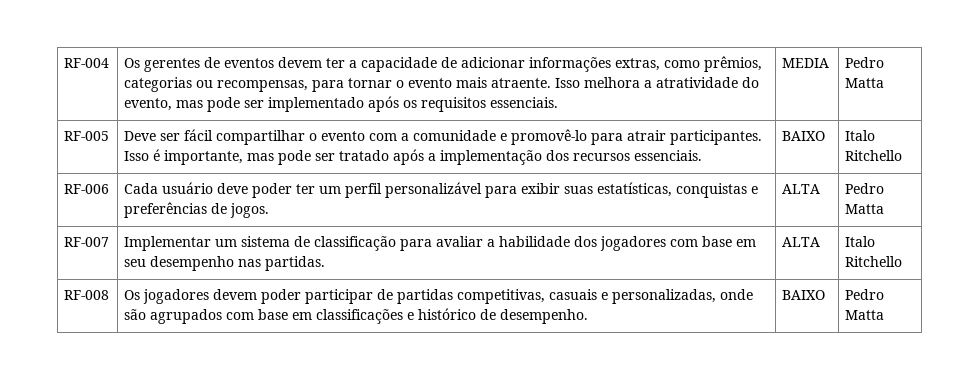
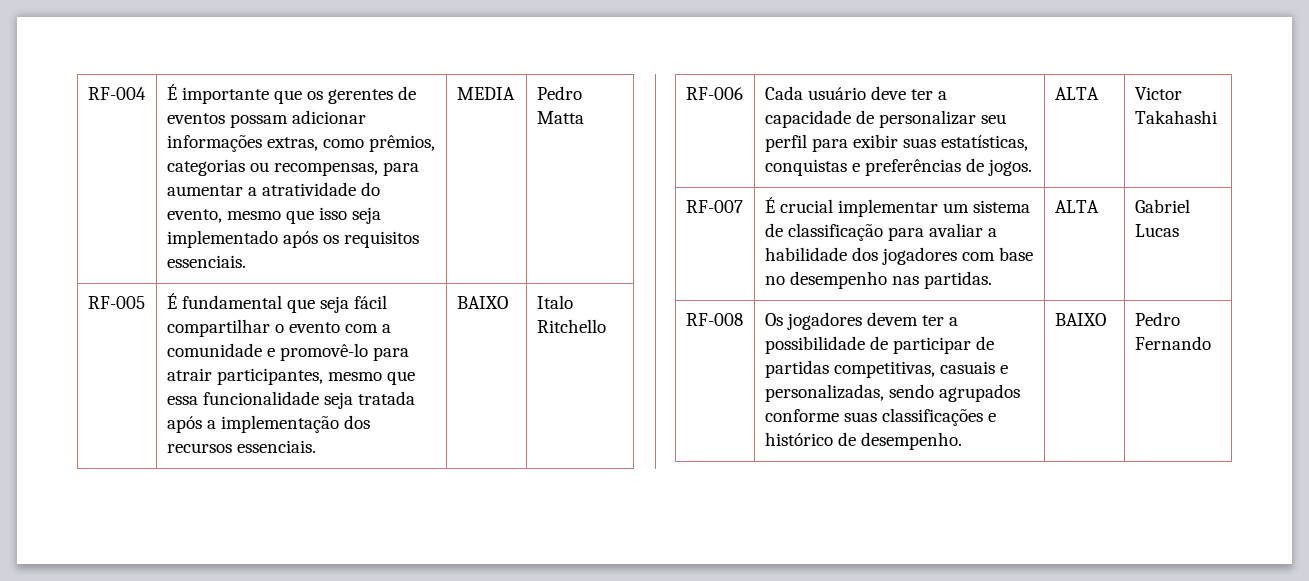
[124,57,458,72] Os gerentes de eventos devem ter a capacidade de -> [166,84,416,104] [166,113,288,128] É importante que os gerentes de eventos possam
[348,77,760,88] [124,97,265,112] tornar o evento mais atraente. Isso melhora a atratividade do evento, mas pode ser -> [166,182,380,196] [166,207,381,224] aumentar a atratividade do evento, mesmo que isso seja
[124,131,181,141] Deve ser -> [166,293,349,313] É fundamental que seja
[670,130,763,145] [124,149,390,165] participantes. Isso é importante, mas pode ser tratado -> [216,368,415,385] [166,391,415,409] participantes, mesmo que essa funcionalidade seja tratada
[252,182,483,198] poder ter um perfil personalizável -> [910,89,947,100] [764,110,1006,128] [764,134,807,152] ter a capacidade de personalizar seu perfil
[845,183,885,194] [845,204,885,214] Pedro Matta -> [1134,87,1182,100] [1134,110,1217,124] Victor Takahashi
[124,236,212,251] Implementar -> [764,197,938,217] É crucial implementar
[736,239,757,247] [124,259,147,267] em seu -> [764,276,785,285] no
[845,236,876,247] [845,256,903,267] Italo Ritchello -> [1134,199,1190,213] [1134,224,1179,237] Gabriel Lucas
[261,289,302,304] poder -> [921,315,958,326] [764,336,888,354] ter a possibilidade de
[720,289,754,300] [124,309,313,324] onde são agrupados com base em -> [888,384,1020,402] [764,409,877,422] sendo agrupados conforme suas
[845,310,885,320] Matta -> [1134,336,1211,350] Fernando

